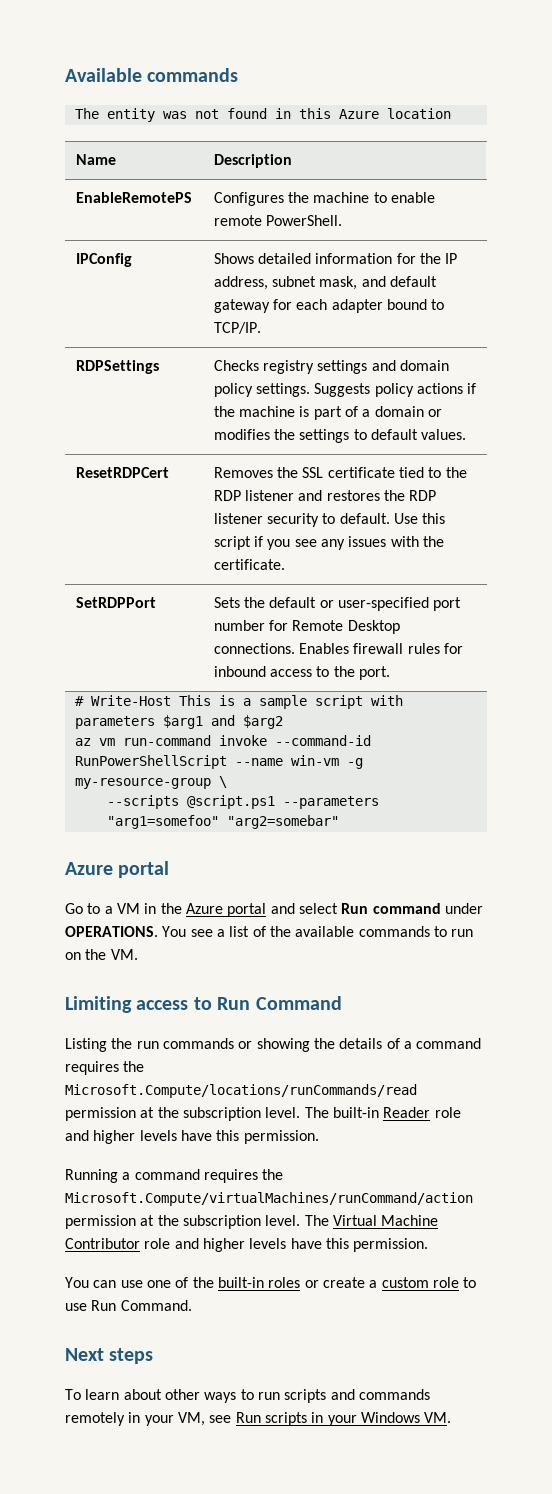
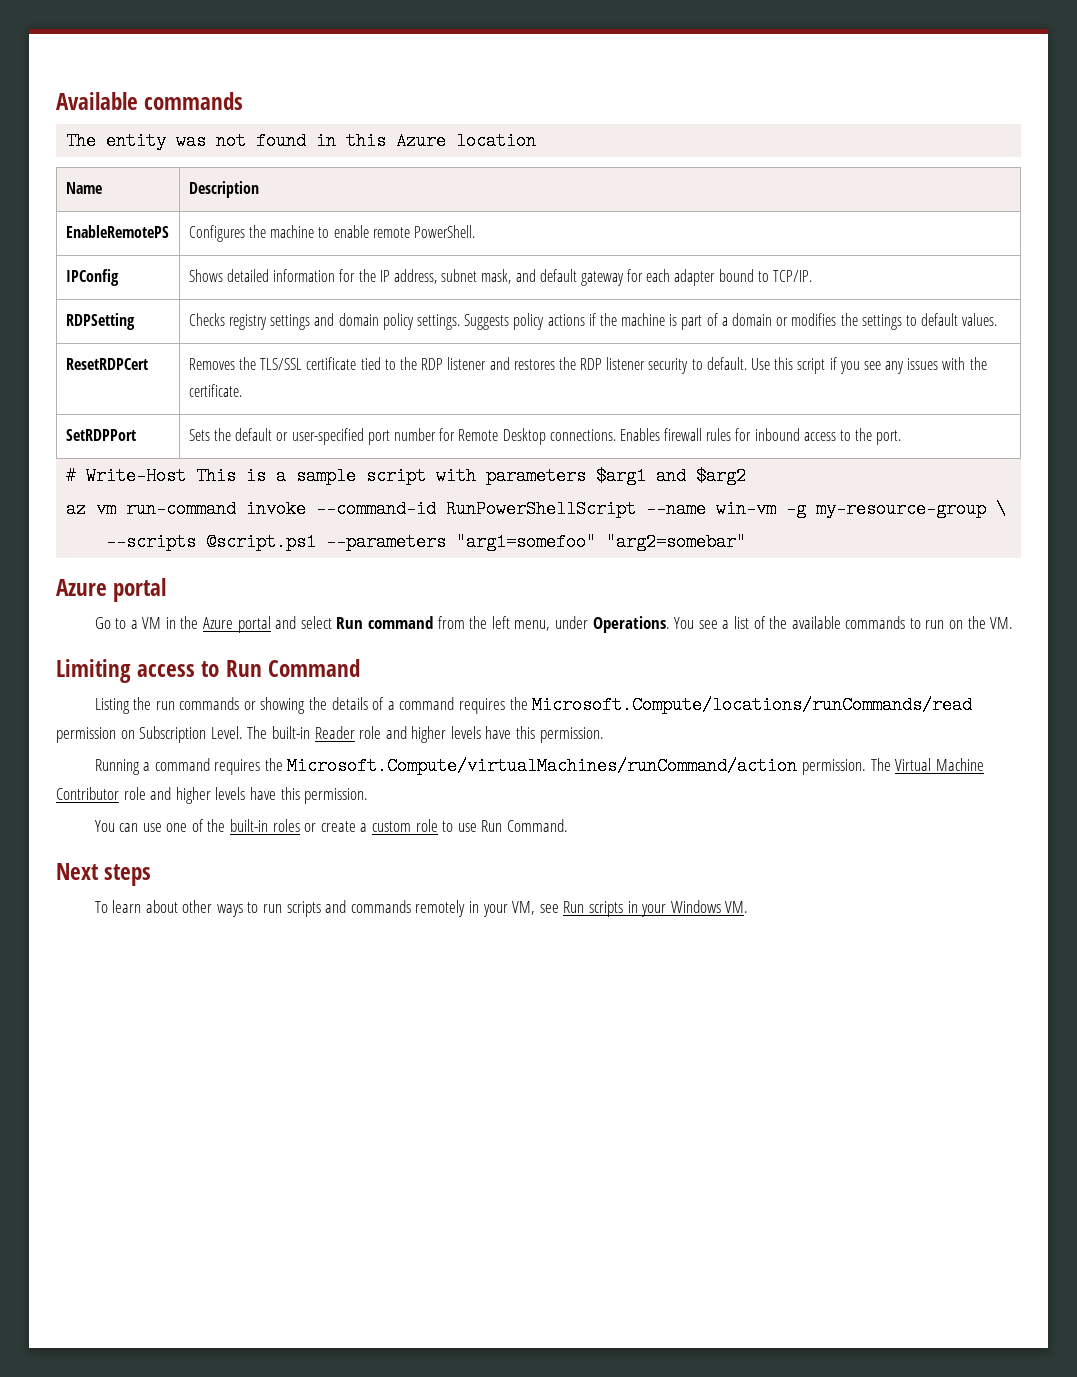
[75,360,159,374] RDPSettings -> [65,313,135,330] RDPSetting
[302,467,324,478] SSL -> [260,358,303,370] TLS/SSL
[444,903,483,914] [65,926,158,937] under OPERATIONS. -> [437,616,670,633] from the left menu, under Operations.
[140,1107,301,1121] at the subscription level. -> [120,726,243,743] on Subscription Level.
[65,1215,301,1229] permission at the subscription level. -> [802,759,867,775] permission.

